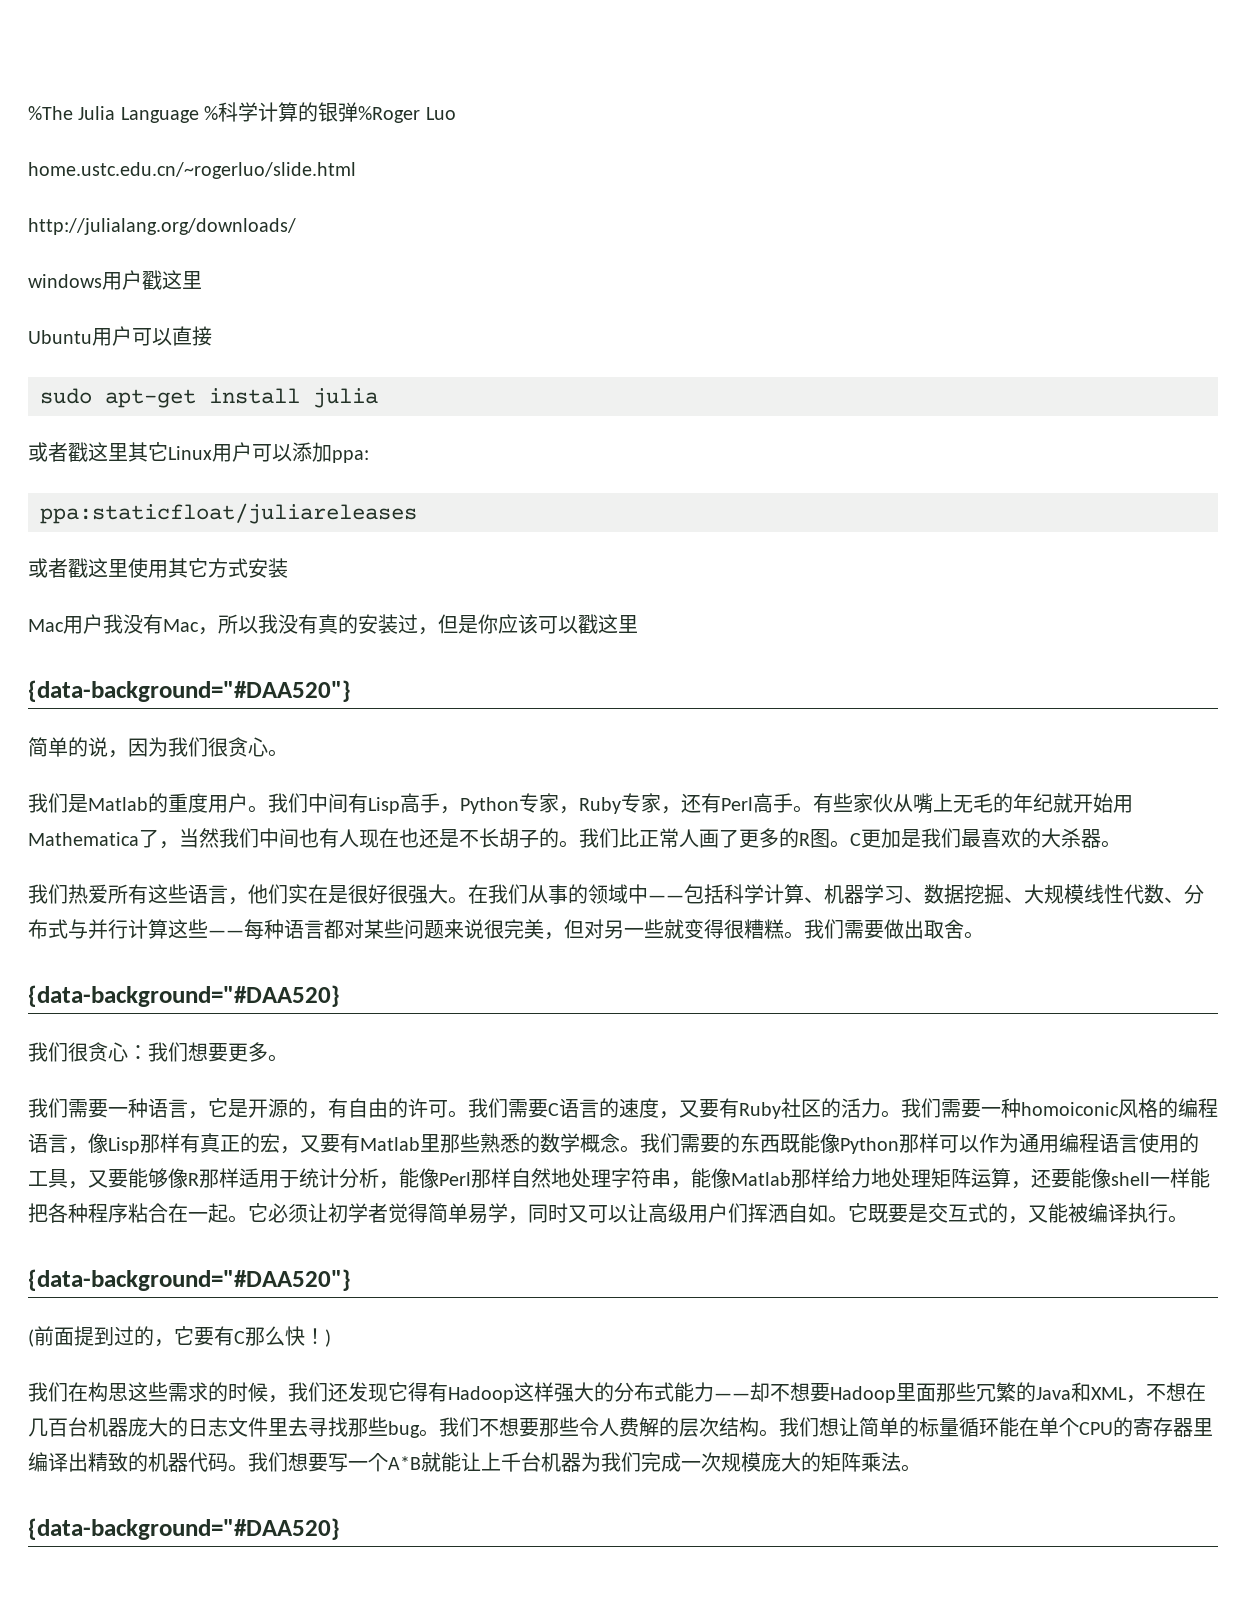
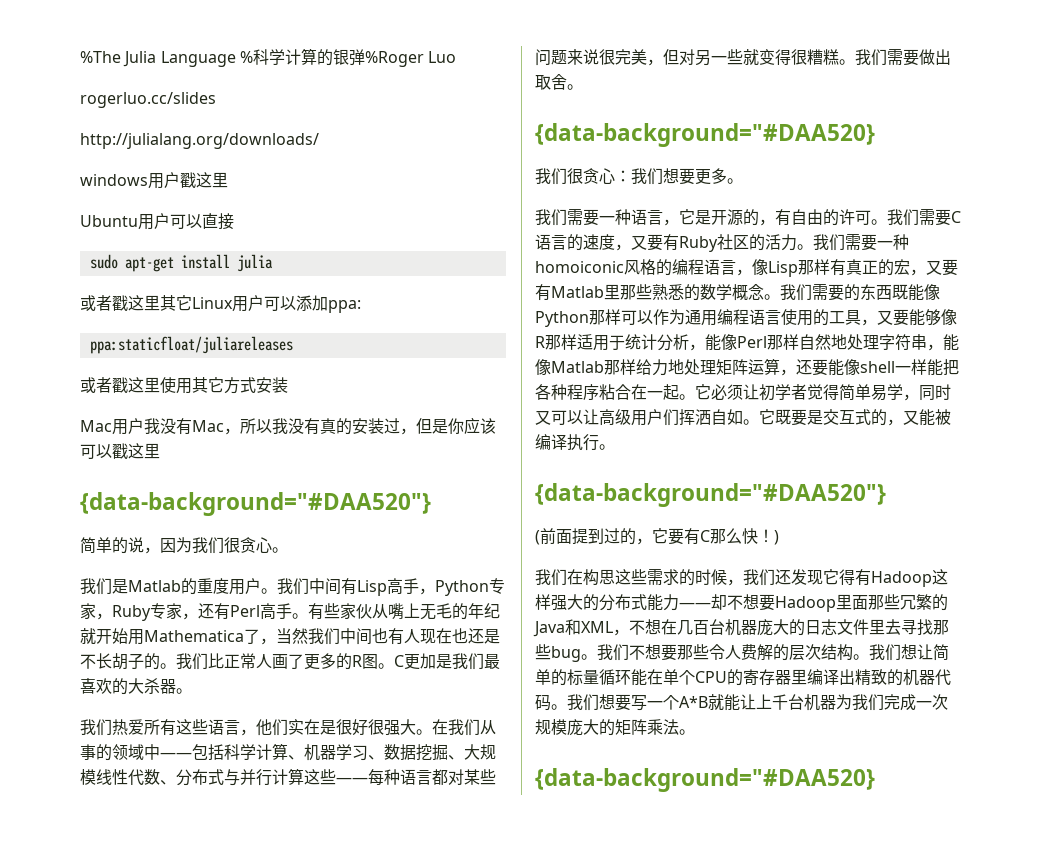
[28,162,356,179] home.ustc.edu.cn/~rogerluo/slide.html -> [80,92,216,108] rogerluo.cc/slides

